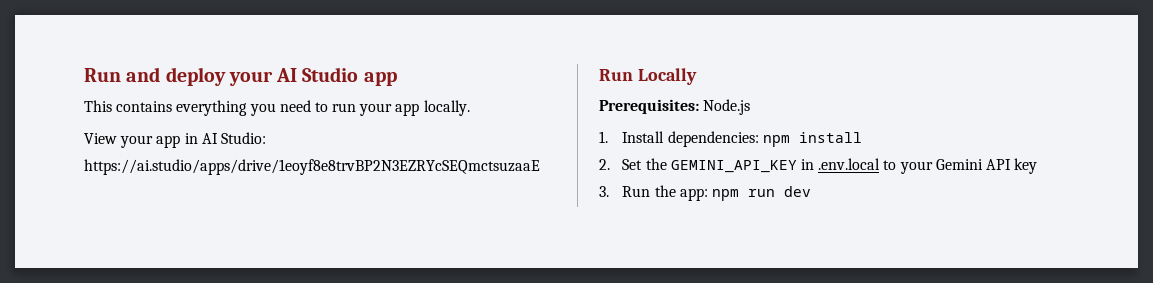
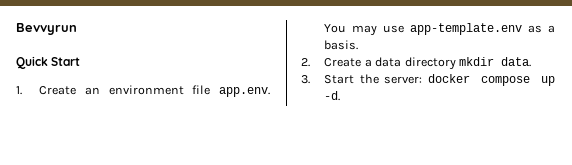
[84,67,397,86] [84,100,470,116] [84,132,266,148] [84,159,540,175] [599,68,697,85] [599,99,751,115] [599,131,862,147] [599,158,1038,174] [599,185,811,201] Run and deploy your AI Studio app // This contains everything you need to run your app locally. // View your app in AI Studio: https://ai.studio/apps/drive/1eoyf8e8trvBP2N3EZRYcSEQmctsuzaaE // Run Locally // Prerequisites: Node.js // 1. Install dependencies: npm install // 2. Set the GEMINI_API_KEY in .env.local to your Gemini API key // 3. Run the app: npm run dev -> [16,23,77,35] [16,56,81,69] [16,85,270,97] [324,23,555,36] [324,40,359,50] [301,57,531,70] [301,74,555,86] [324,91,341,101] Bevvyrun // Quick Start // 1. Create an environment file app.env. You may use app-template.env as a basis. // 2. Create a data directory mkdir data. // 3. Start the server: docker compose up -d.

